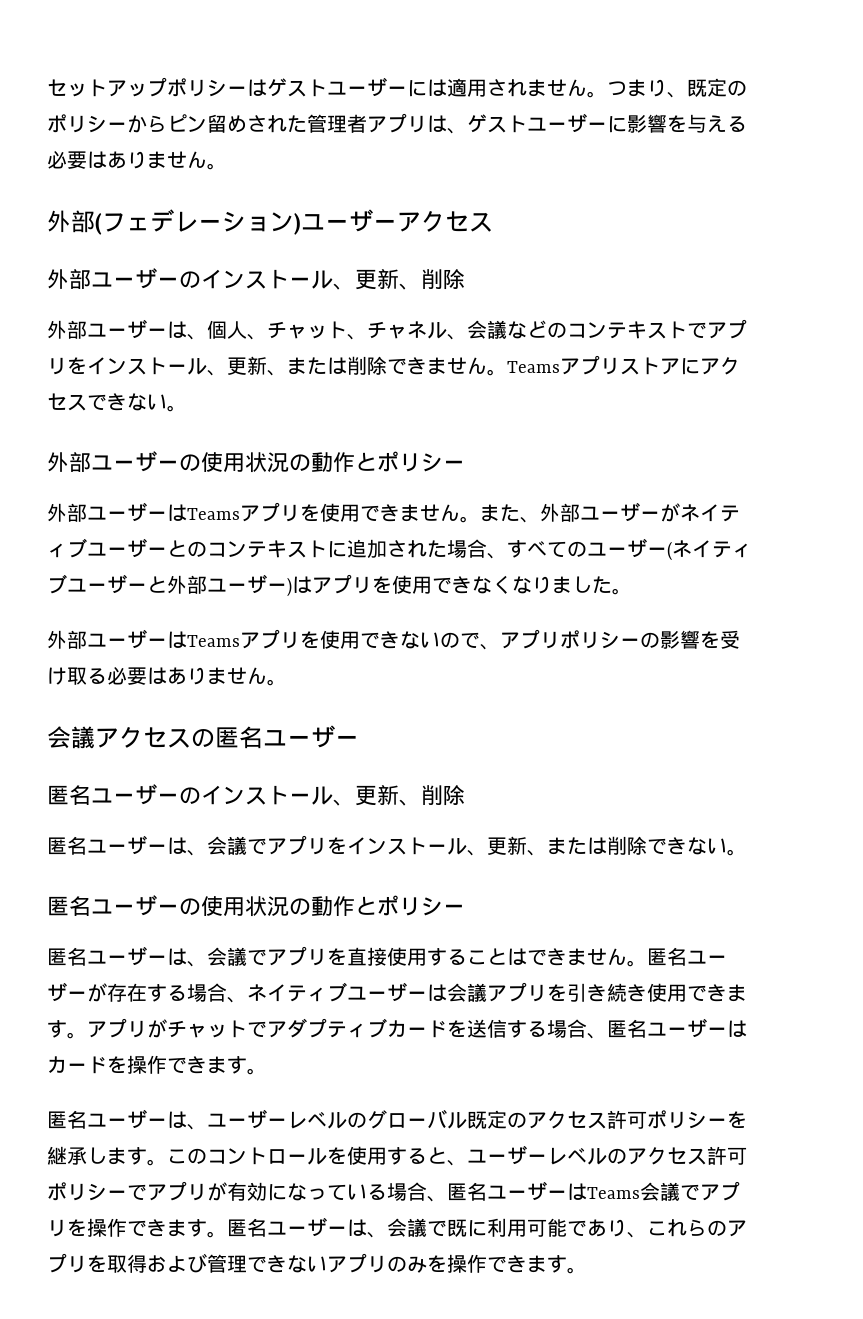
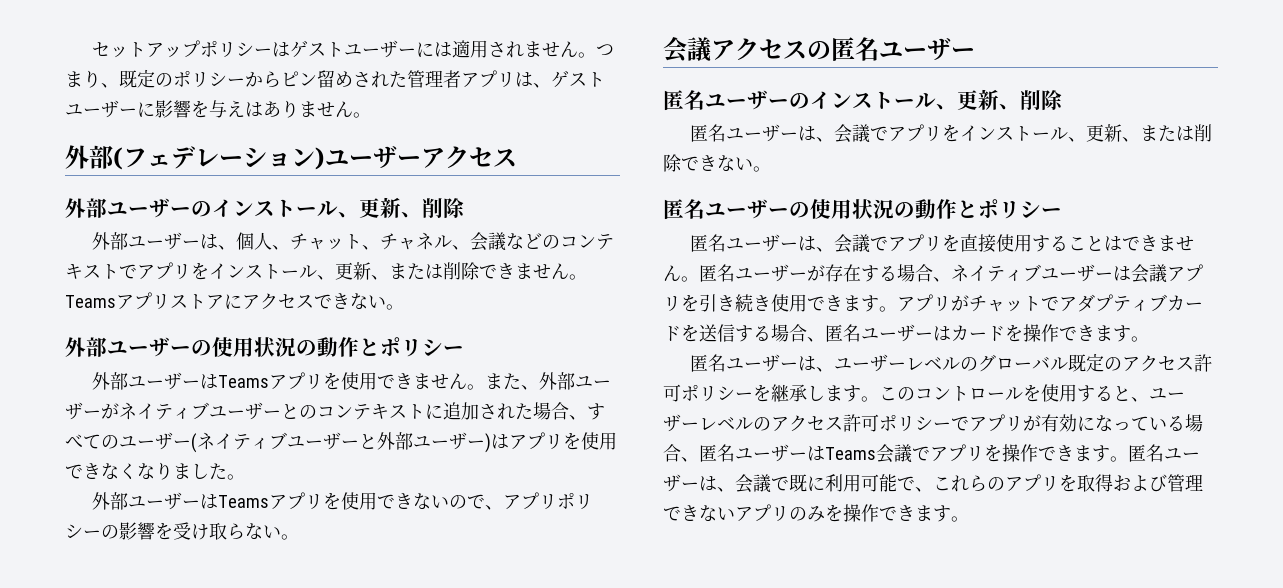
[727,116,747,132] [47,151,87,169] る必要 -> (245, 108) none
[87,667,267,685] る必要はありません -> [227,523,281,540] らない
[587,1219,627,1237] あり -> (915, 483) none

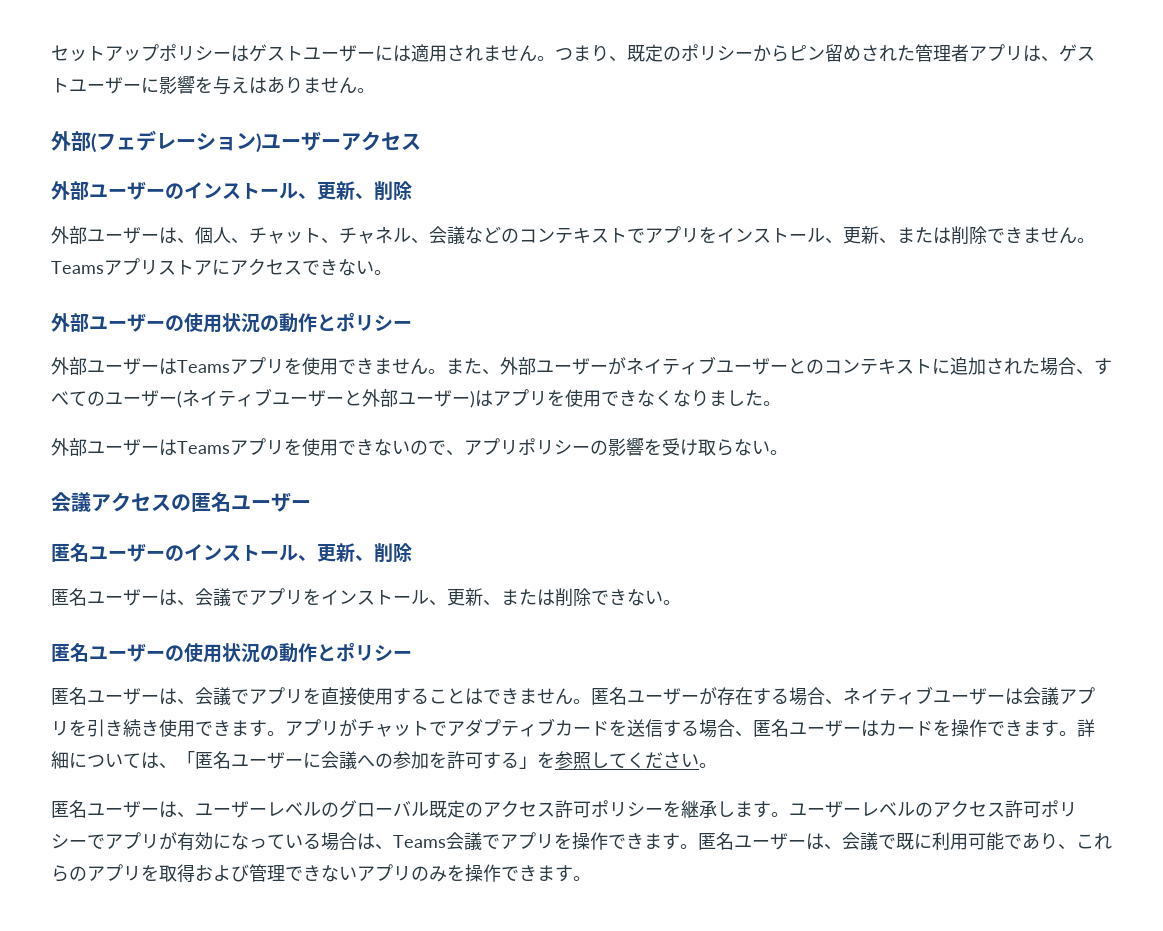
(1149, 339) none -> [1077,719,1095,737] [51,751,717,769] 詳細については、「匿名ユーザーに会議への参加を許可する」を参照してください。
[879,384,1149,402] このコントロールを使用すると、 -> (789, 814) none
[681,444,825,462] 、匿名ユーザーは -> [357,833,393,850] は、
(915, 483) none -> [1022,832,1058,850] あり

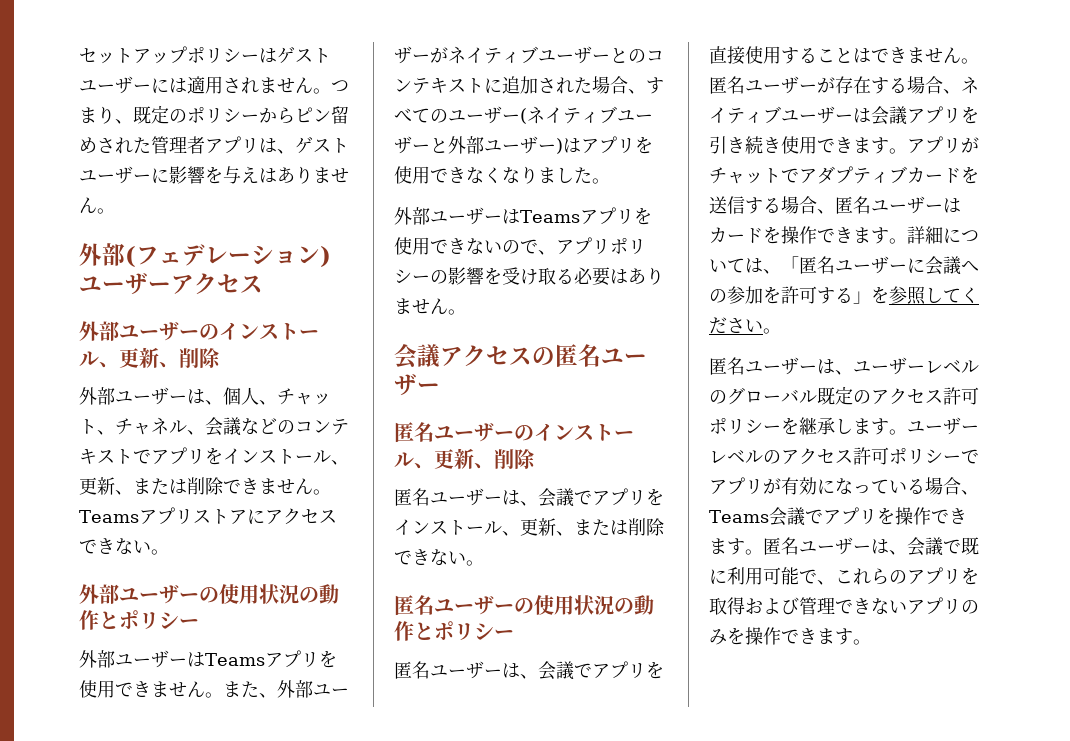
[716,439,770,456] らない -> [556,267,664,286] [394,298,448,314] る必要はありません
[357,833,375,850] は -> (961, 486) none
[1022,832,1058,850] あり -> (817, 576) none

